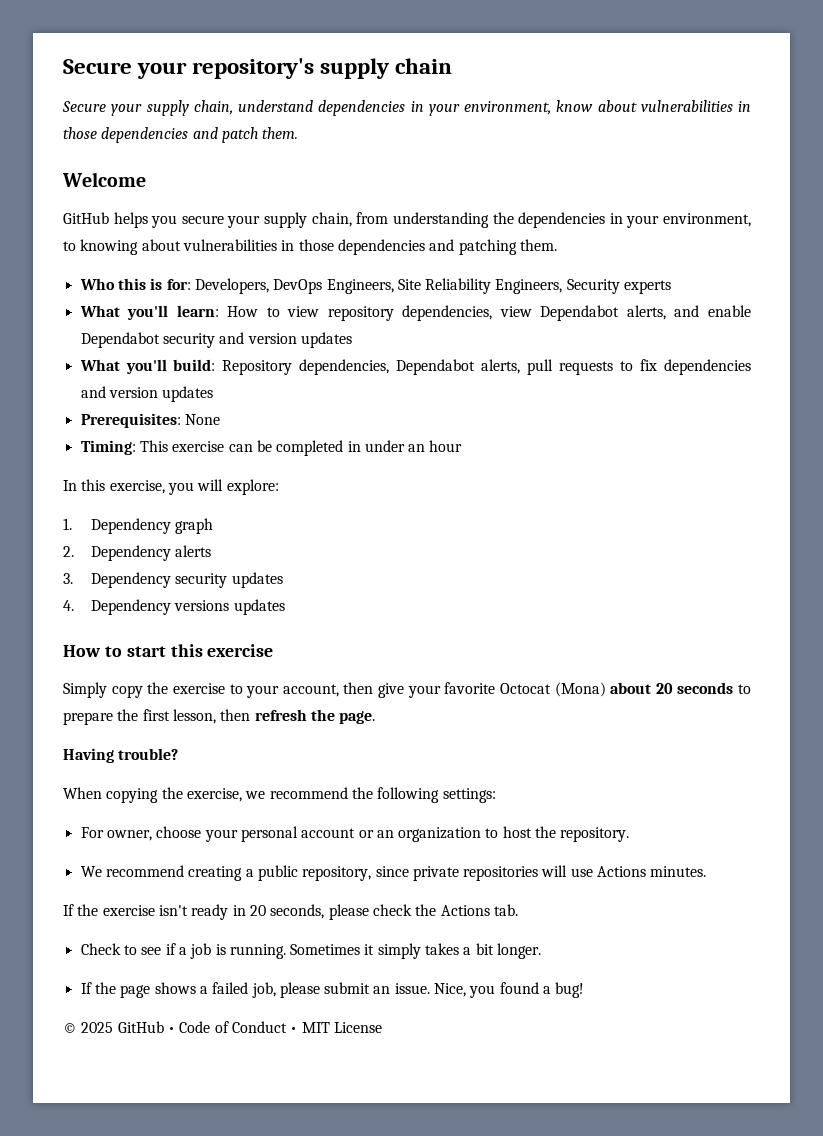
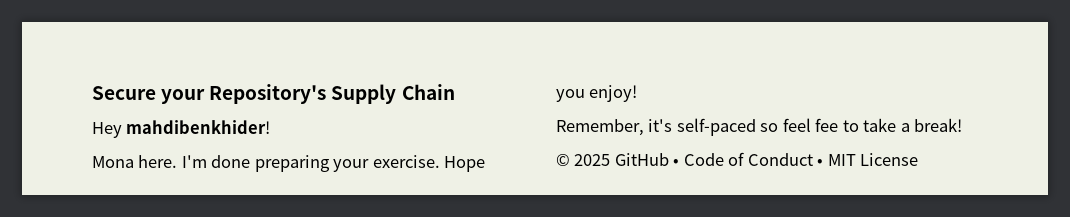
[63,58,453,79] [62,100,751,116] [63,127,299,143] [62,172,146,187] [63,212,752,228] [63,239,557,255] [79,278,672,294] [79,305,751,321] [80,332,352,348] [79,359,752,375] [80,386,214,402] [80,413,220,428] [80,440,463,456] [63,479,279,495] [63,518,214,534] [63,545,212,561] [63,572,283,588] [63,599,285,615] [63,644,274,657] [63,682,751,698] [63,709,376,725] [63,748,179,763] [63,787,496,803] [80,826,630,842] [80,865,707,881] [63,904,518,920] [80,943,542,959] [80,982,585,998] Secure your repository's supply chain // Secure your supply chain, understand dependencies in your environment, know about vulnerabilities in those dependencies and patch them. // Welcome // GitHub helps you secure your supply chain, from understanding the dependencies in your environment, to knowing about vulnerabilities in those dependencies and patching them. // Who this is for: Developers, DevOps Engineers, Site Reliability Engineers, Security experts // What you'll learn: How to view repository dependencies, view Dependabot alerts, and enable Dependabot security and version updates // What you'll build: Repository dependencies, Dependabot alerts, pull requests to fix dependencies and version updates // Prerequisites: None // Timing: This exercise can be completed in under an hour // In this exercise, you will explore: // 1. Dependency graph // 2. Dependency alerts // 3. Dependency security updates // 4. Dependency versions updates // How to start this exercise // Simply copy the exercise to your account, then give your favorite Octocat (Mona) about 20 seconds to prepare the first lesson, then refresh the page. // Having trouble? // When copying the exercise, we recommend the following settings: // For owner, choose your personal account or an organization to host the repository. // We recommend creating a public repository, since private repositories will use Actions minutes. // If the exercise isn't ready in 20 seconds, please check the Actions tab. // Check to see if a job is running. Sometimes it simply takes a bit longer. // If the page shows a failed job, please submit an issue. Nice, you found a bug! -> [92,84,455,104] [92,120,271,138] [92,155,486,172] [556,85,638,102] [556,118,963,136] Secure your Repository's Supply Chain // Hey mahdibenkhider! // Mona here. I'm done preparing your exercise. Hope you enjoy! // Remember, it's self-paced so feel fee to take a break!

